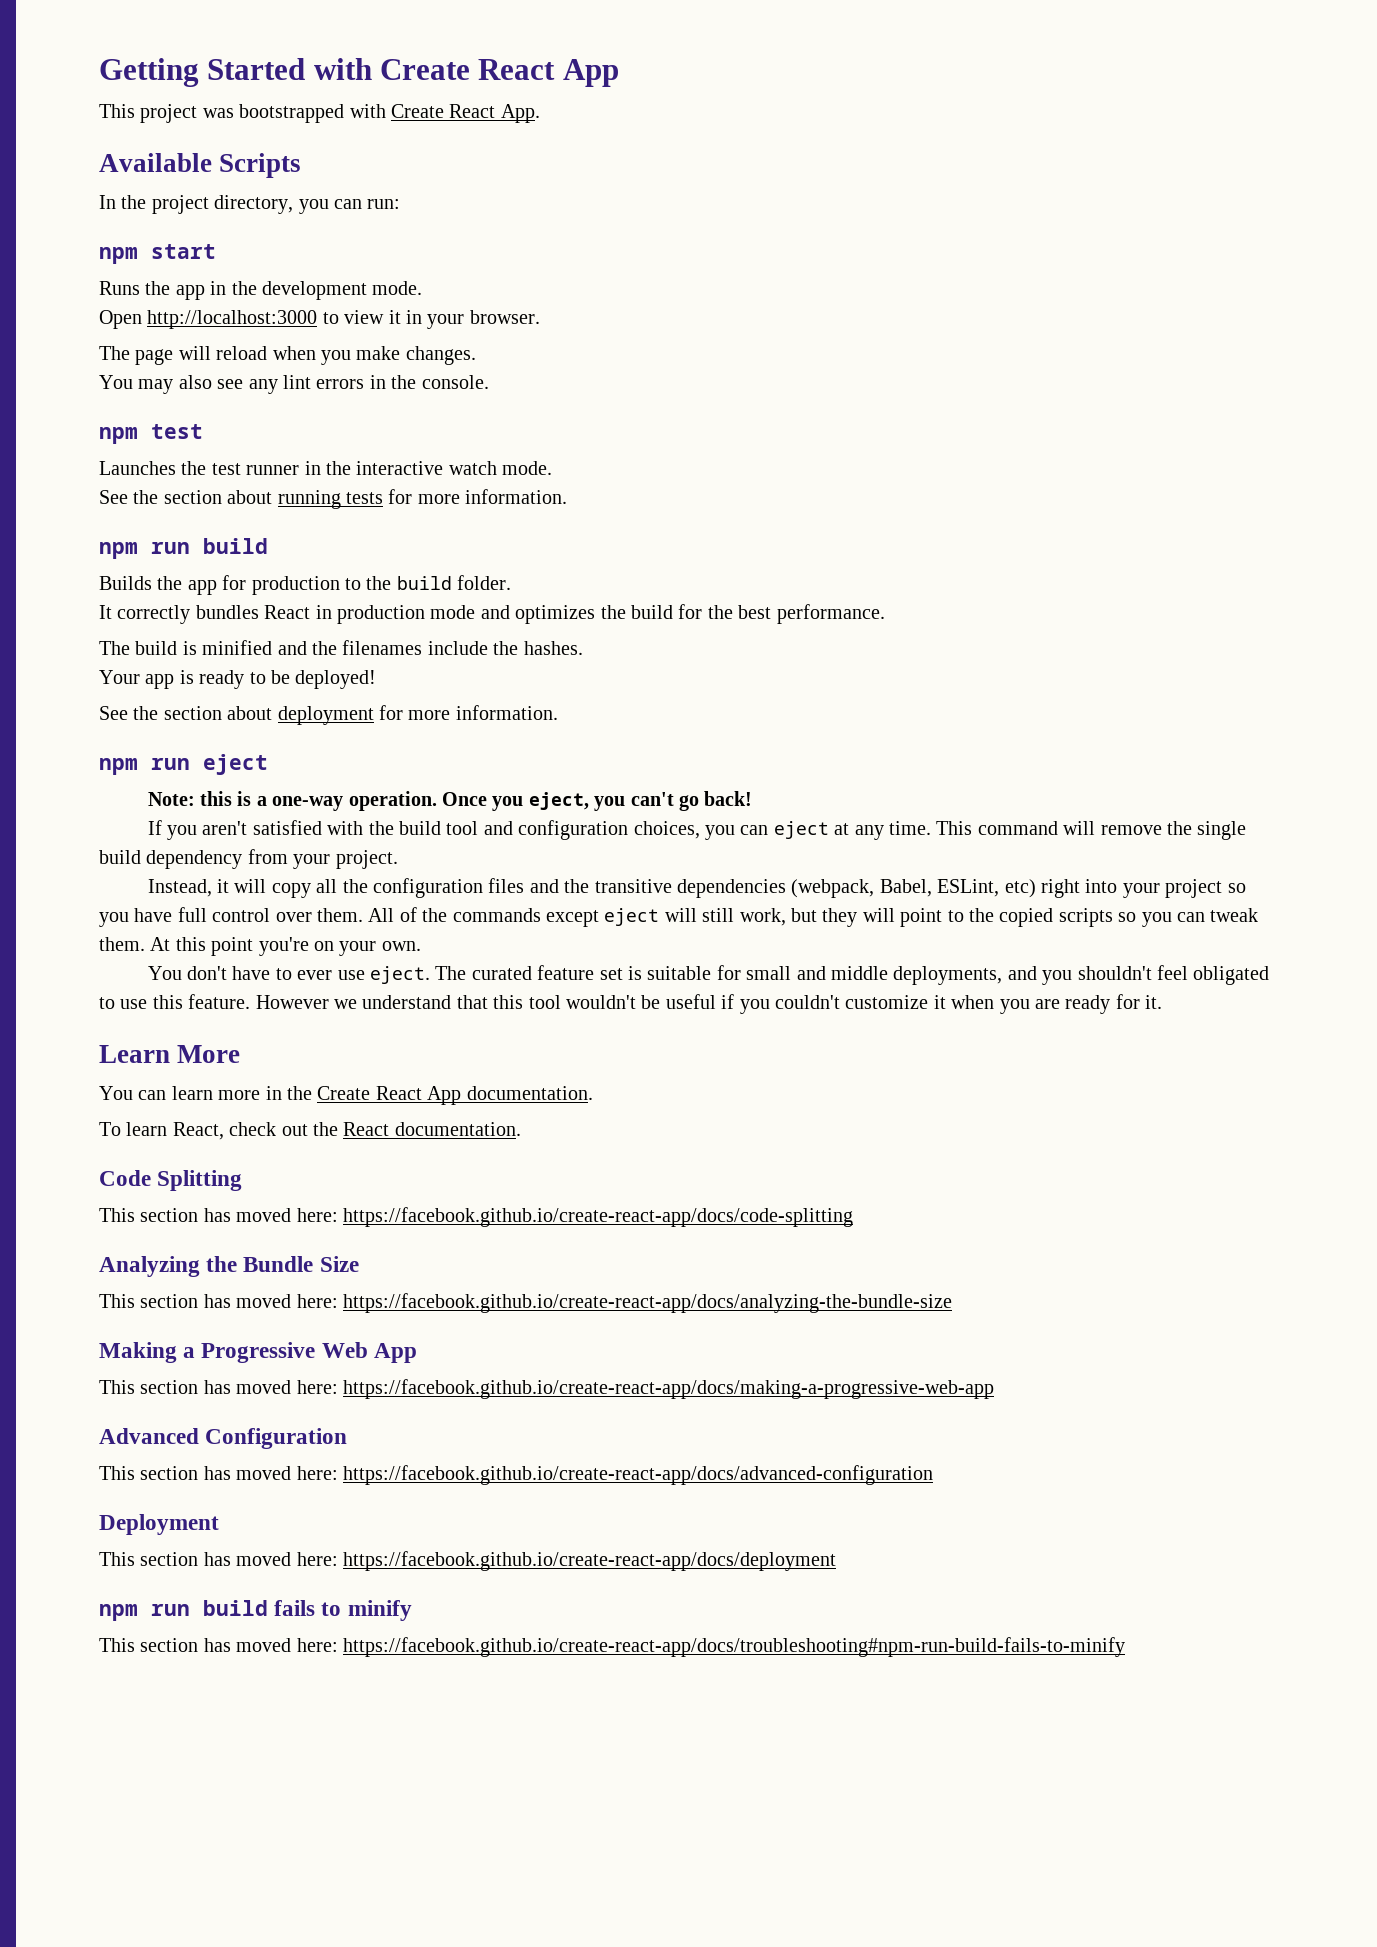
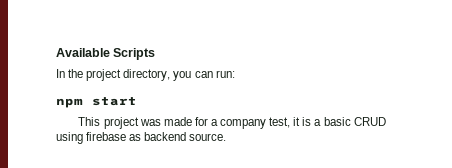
[99,58,619,87] [99,104,540,123] Getting Started with Create React App // This project was bootstrapped with Create React App. // -> (56, 52) none
[99,281,423,300] [99,310,540,329] [99,346,476,365] [99,375,489,394] [99,424,203,444] [99,461,553,475] [99,489,568,509] [99,538,268,559] [99,575,512,595] [99,604,885,624] [99,640,583,655] [99,670,377,689] [99,705,558,725] [99,754,268,775] [147,791,753,811] [147,820,1247,840] [99,849,398,869] [147,878,1246,898] [99,907,1259,927] [99,937,421,956] [147,965,1270,985] [99,994,1163,1014] [99,1045,241,1063] [99,1086,593,1105] [99,1122,521,1140] [99,1170,243,1191] [99,1207,853,1227] [99,1256,359,1277] [99,1293,952,1313] [99,1342,417,1363] [99,1379,994,1399] [99,1428,348,1449] [99,1465,933,1485] [99,1514,219,1535] [99,1551,836,1571] [99,1600,412,1621] [99,1637,1125,1657] Runs the app in the development mode. // Open http://localhost:3000 to view it in your browser. // The page will reload when you make changes. // You may also see any lint errors in the console. // npm test // Launches the test runner in the interactive watch mode. // See the section about running tests for more information. // npm run build // Builds the app for production to the build folder. // It correctly bundles React in production mode and optimizes the build for the best performance. // The build is minified and the filenames include the hashes. // Your app is ready to be deployed! // See the section about deployment for more information. // npm run eject // Note: this is a one-way operation. Once you eject, you can't go back! // If you aren't satisfied with the build tool and configuration choices, you can eject at any time. This command will remove the single build dependency from your project. // Instead, it will copy all the configuration files and the transitive dependencies (webpack, Babel, ESLint, etc) right into your project so you have full control over them. All of the commands except eject will still work, but they will point to the copied scripts so you can tweak them. At this point you're on your own. // You don't have to ever use eject. The curated feature set is suitable for small and middle deployments, and you shouldn't feel obligated to use this feature. However we understand that this tool wouldn't be useful if you couldn't customize it when you are ready for it. // Learn More // You can learn more in the Create React App documentation. // To learn React, check out the React documentation. // Code Splitting // This section has moved here: https://facebook.github.io/create-react-app/docs/code-splitting // Analyzing the Bundle Size // This section has moved here: https://facebook.github.io/create-react-app/docs/analyzing-the-bundle-size // Making a Progressive Web App // This section has moved here: https://facebook.github.io/create-react-app/docs/making-a-progressive-web-app // Advanced Configuration // This section has moved here: https://facebook.github.io/create-react-app/docs/advanced-configuration // Deployment // This section has moved here: https://facebook.github.io/create-react-app/docs/deployment // npm run build fails to minify // This section has moved here: https://facebook.github.io/create-react-app/docs/troubleshooting#npm-run-build-fails-to-minify -> [78,117,386,129] [56,132,227,144] This project was made for a company test, it is a basic CRUD using firebase as backend source.

